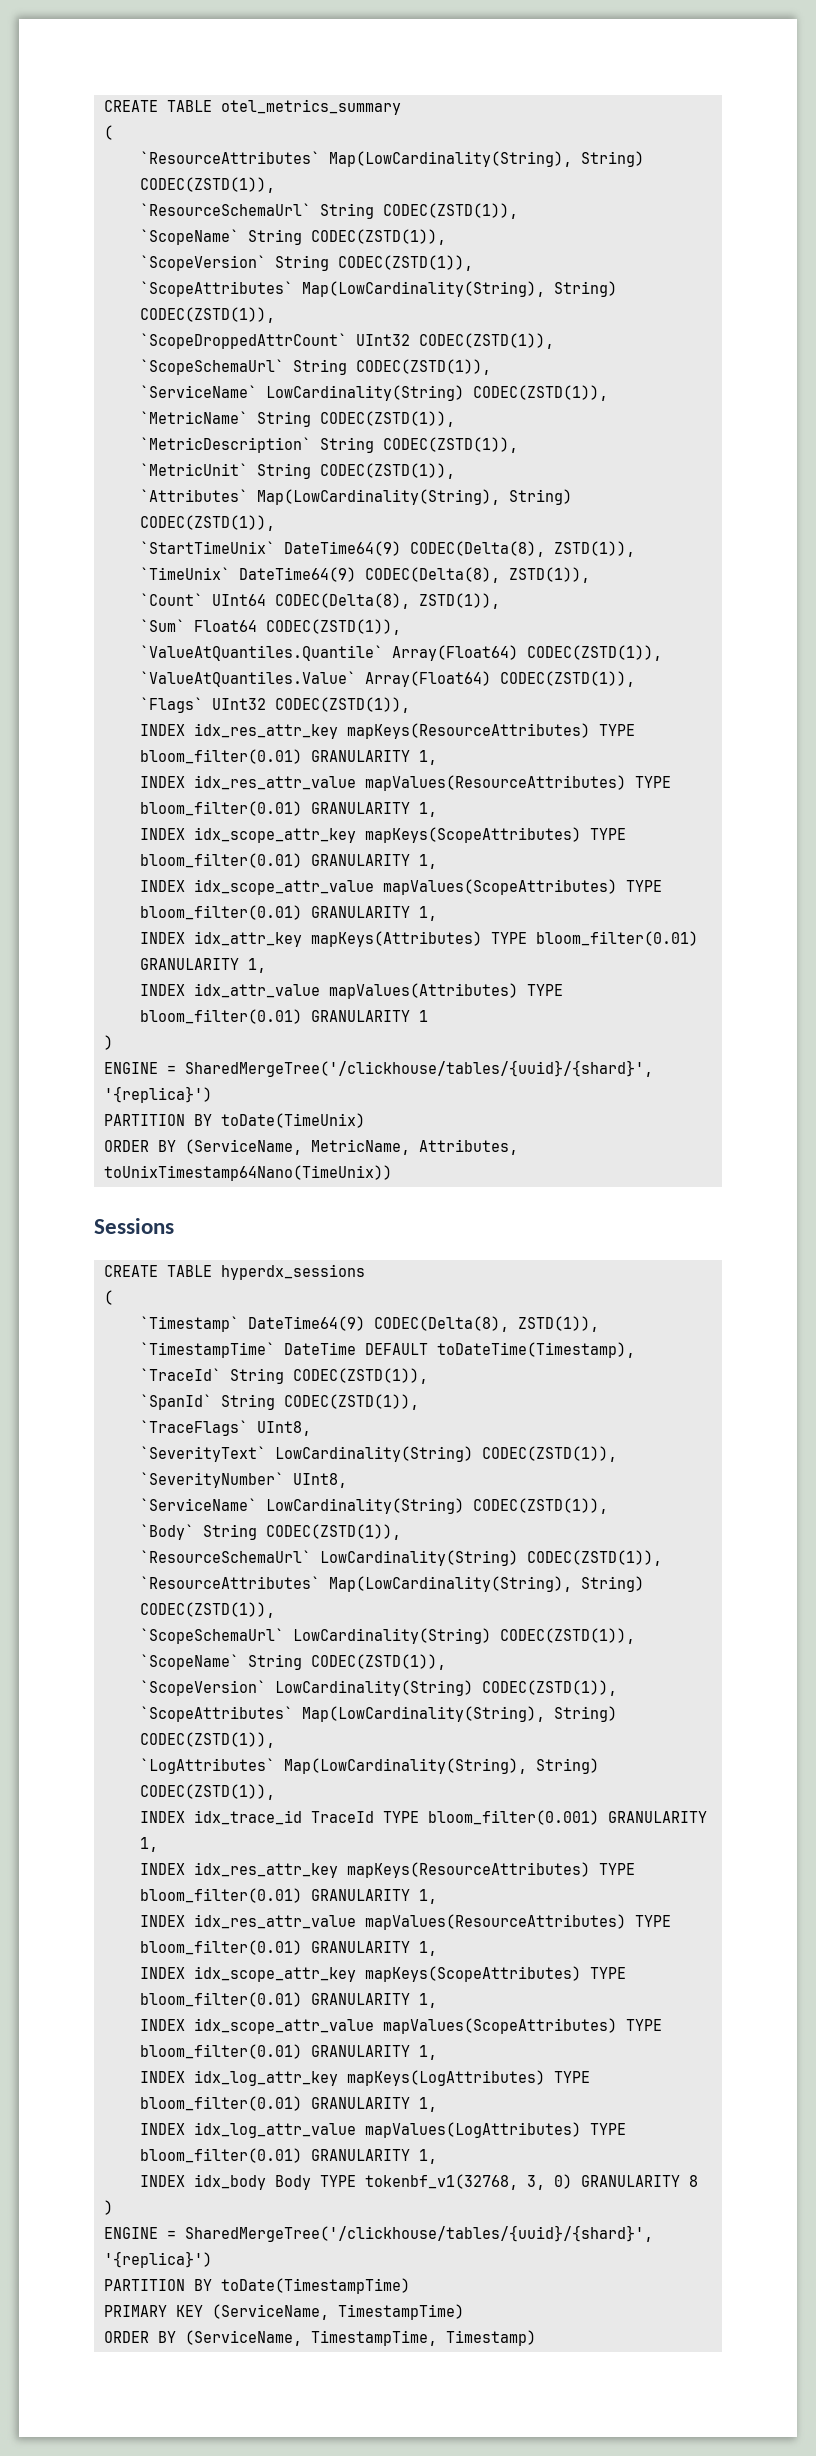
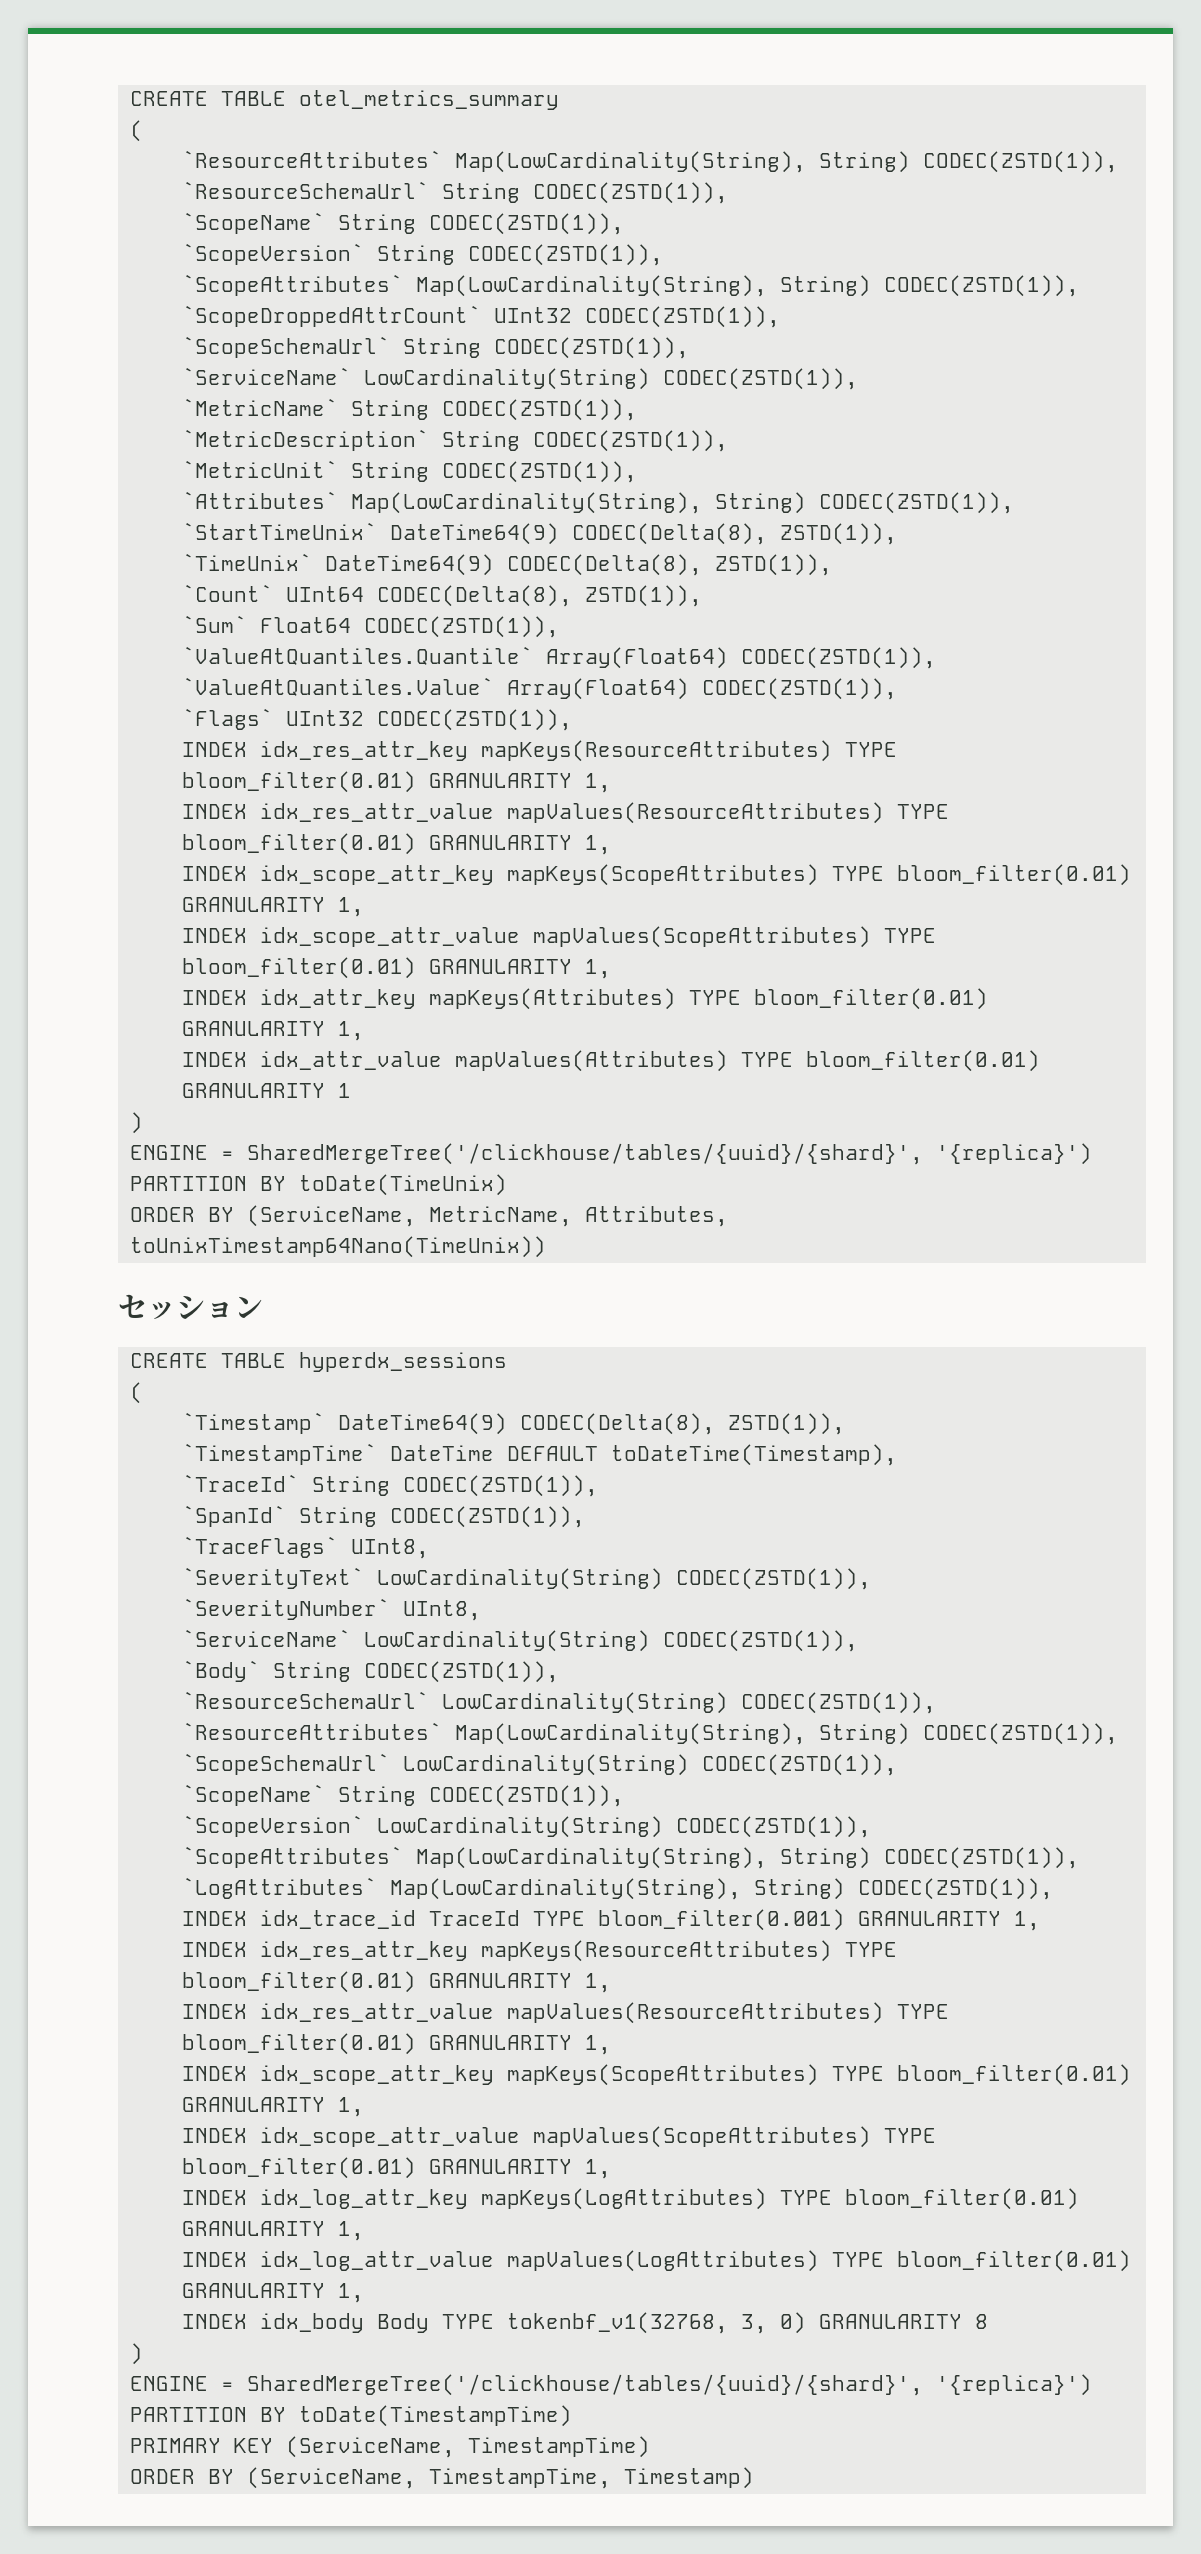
[94,1218,174,1234] Sessions -> [118,1294,263,1319] セッション

